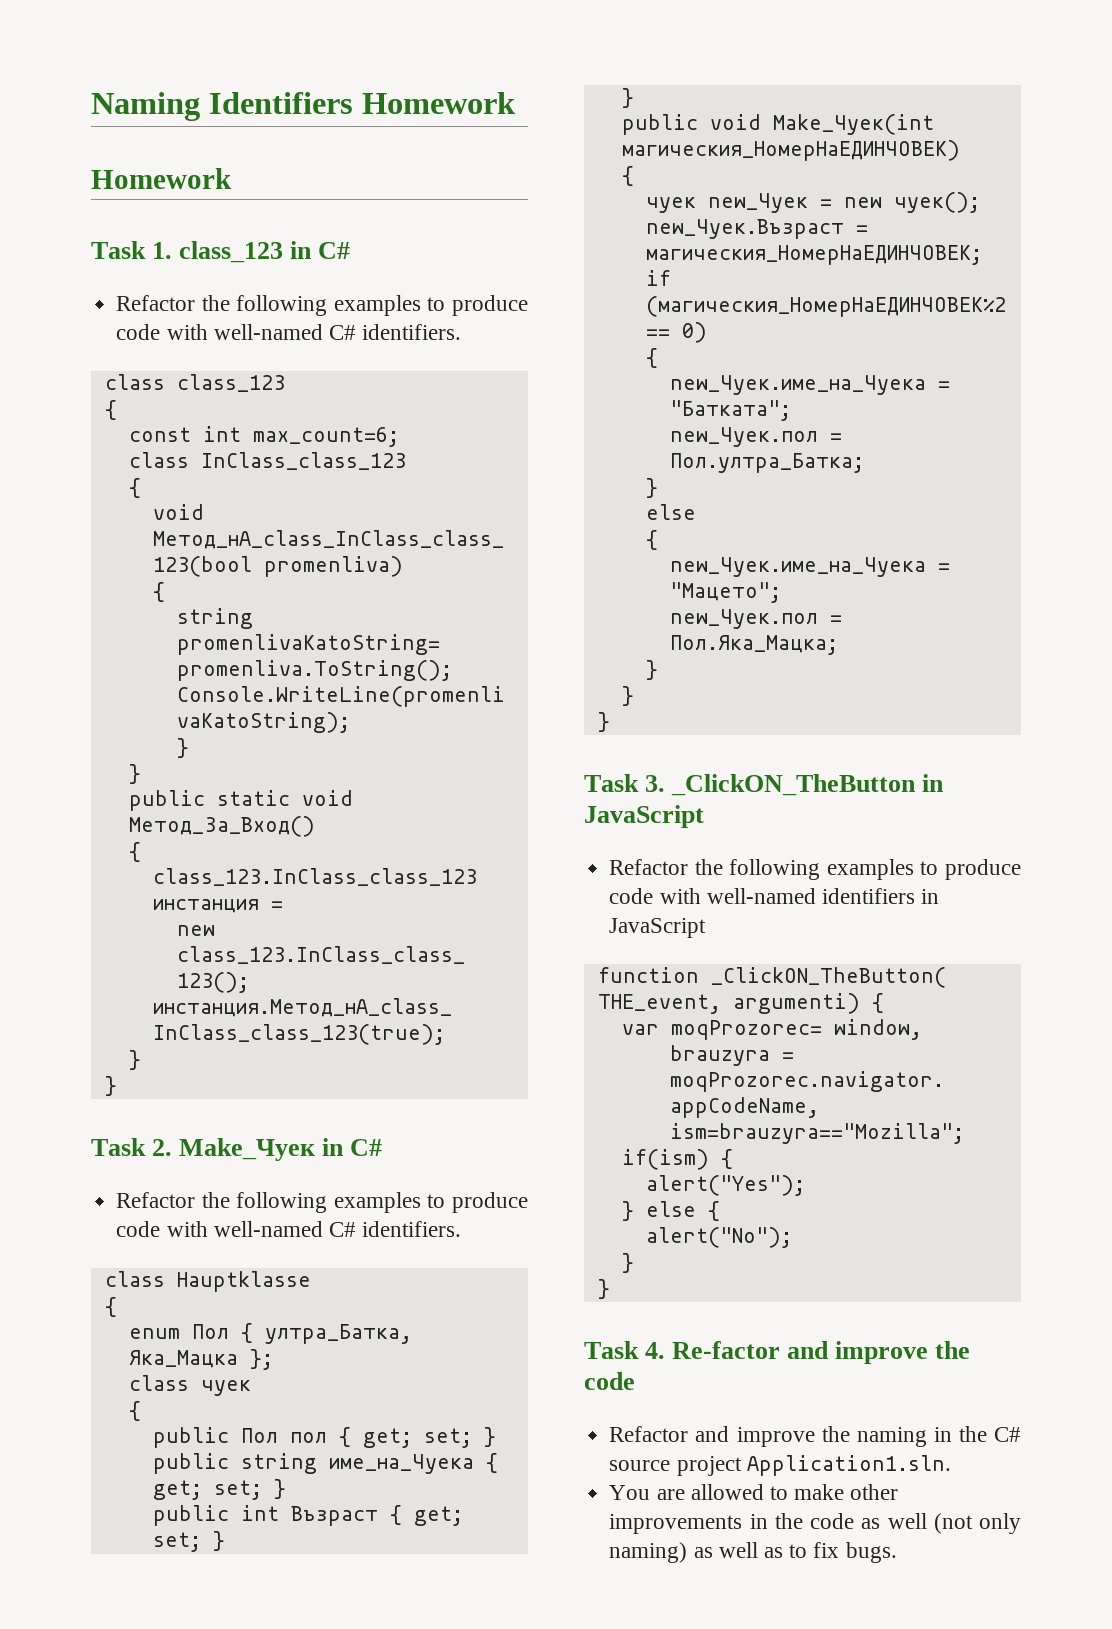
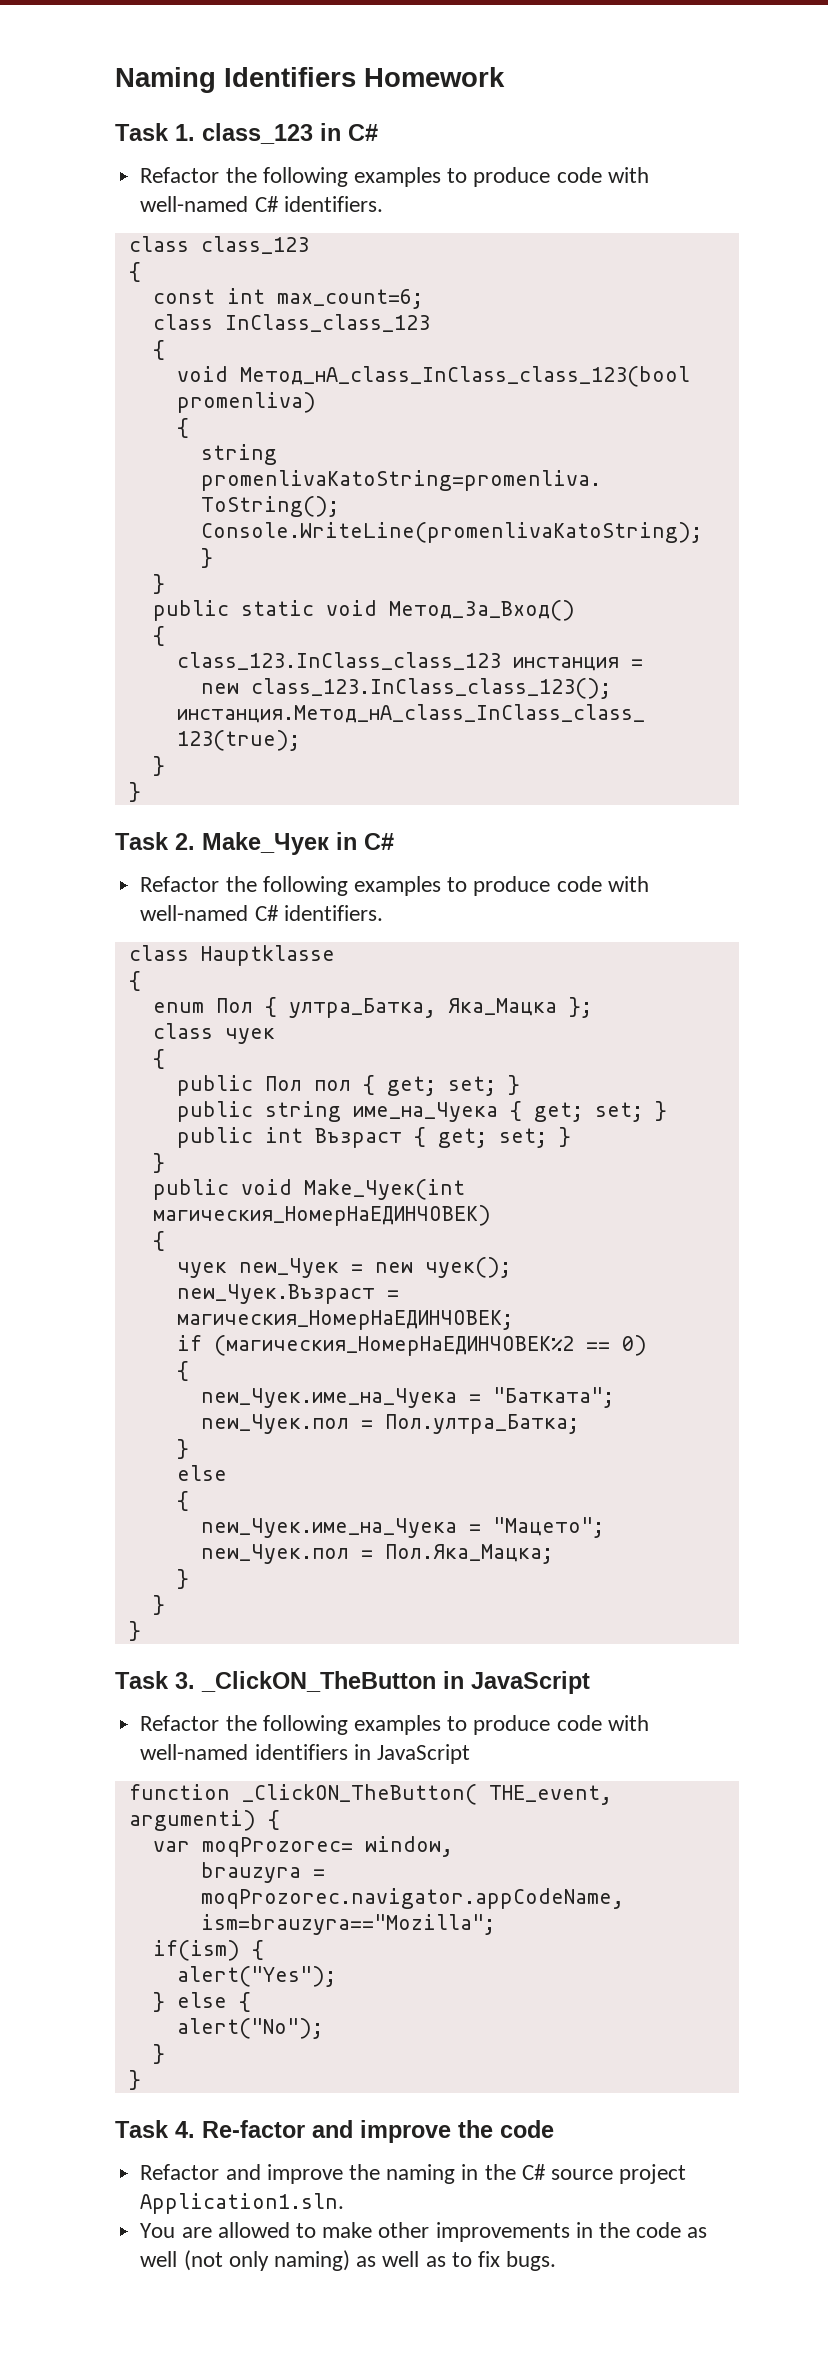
[91,168,232,189] // Homework -> (505, 77) none

